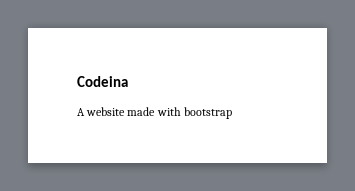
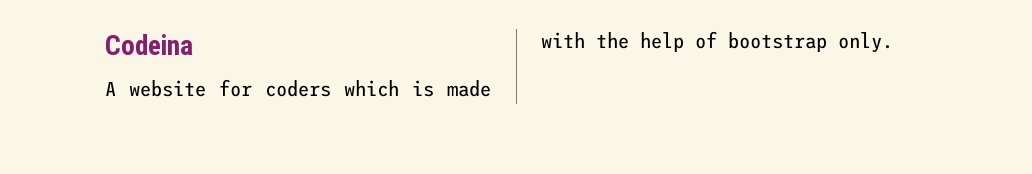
[127,107,232,119] made with bootstrap -> [219,79,491,97] [541,31,893,53] for coders which is made with the help of bootstrap only.

